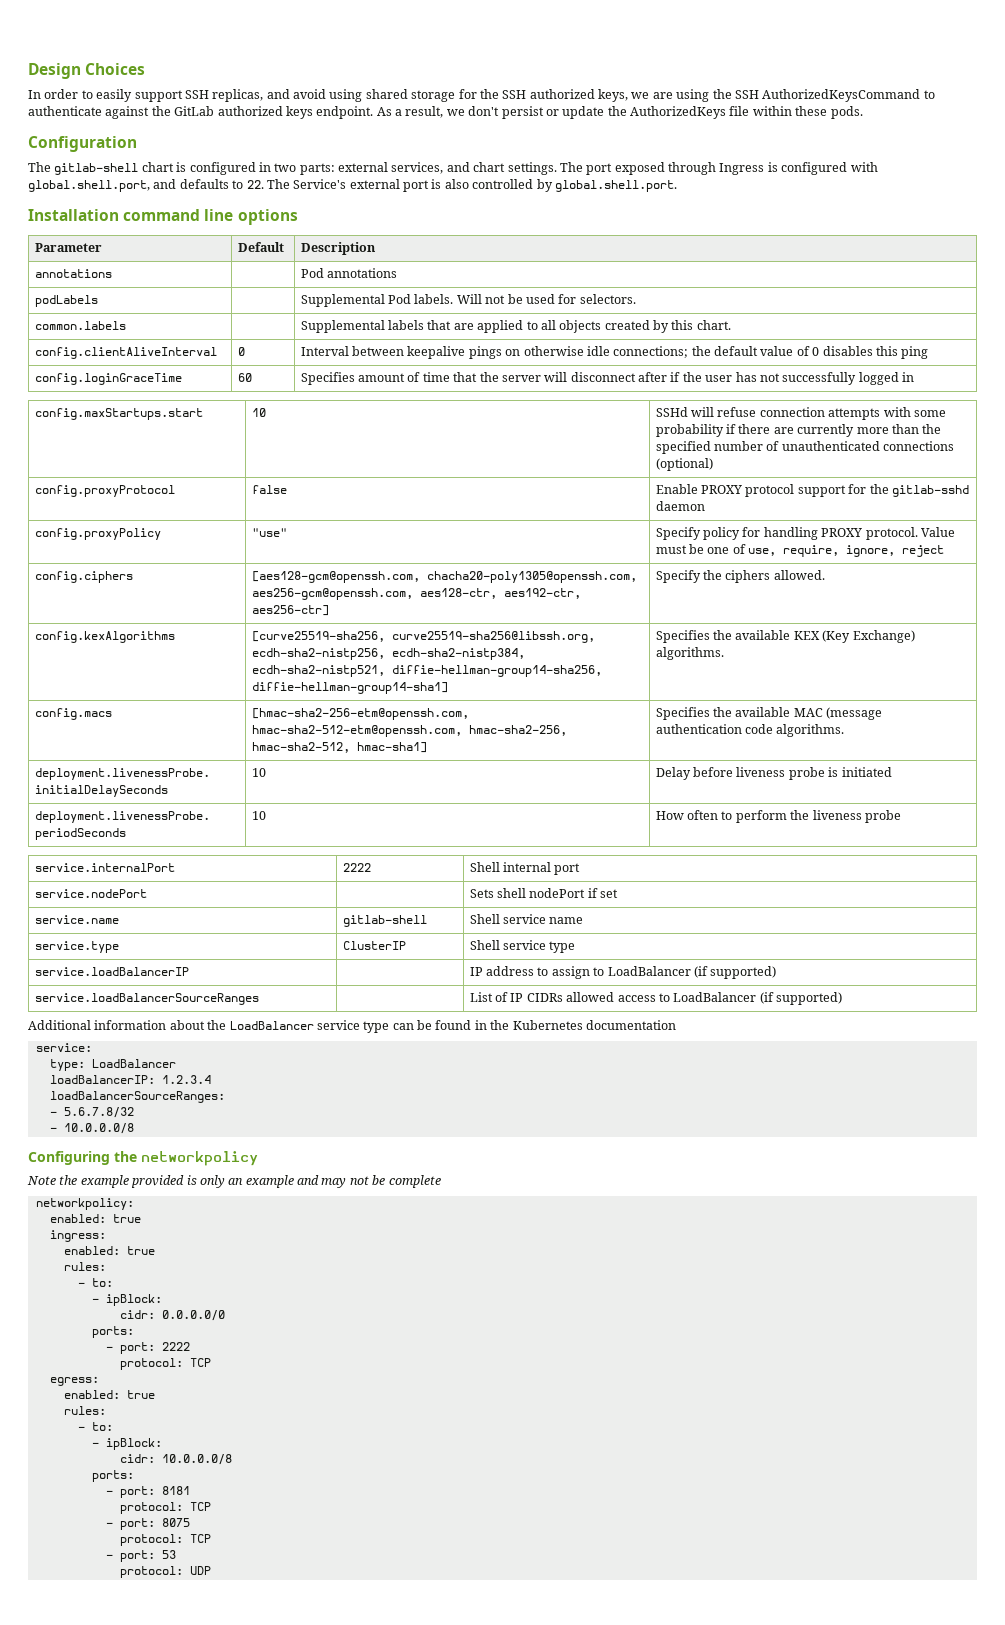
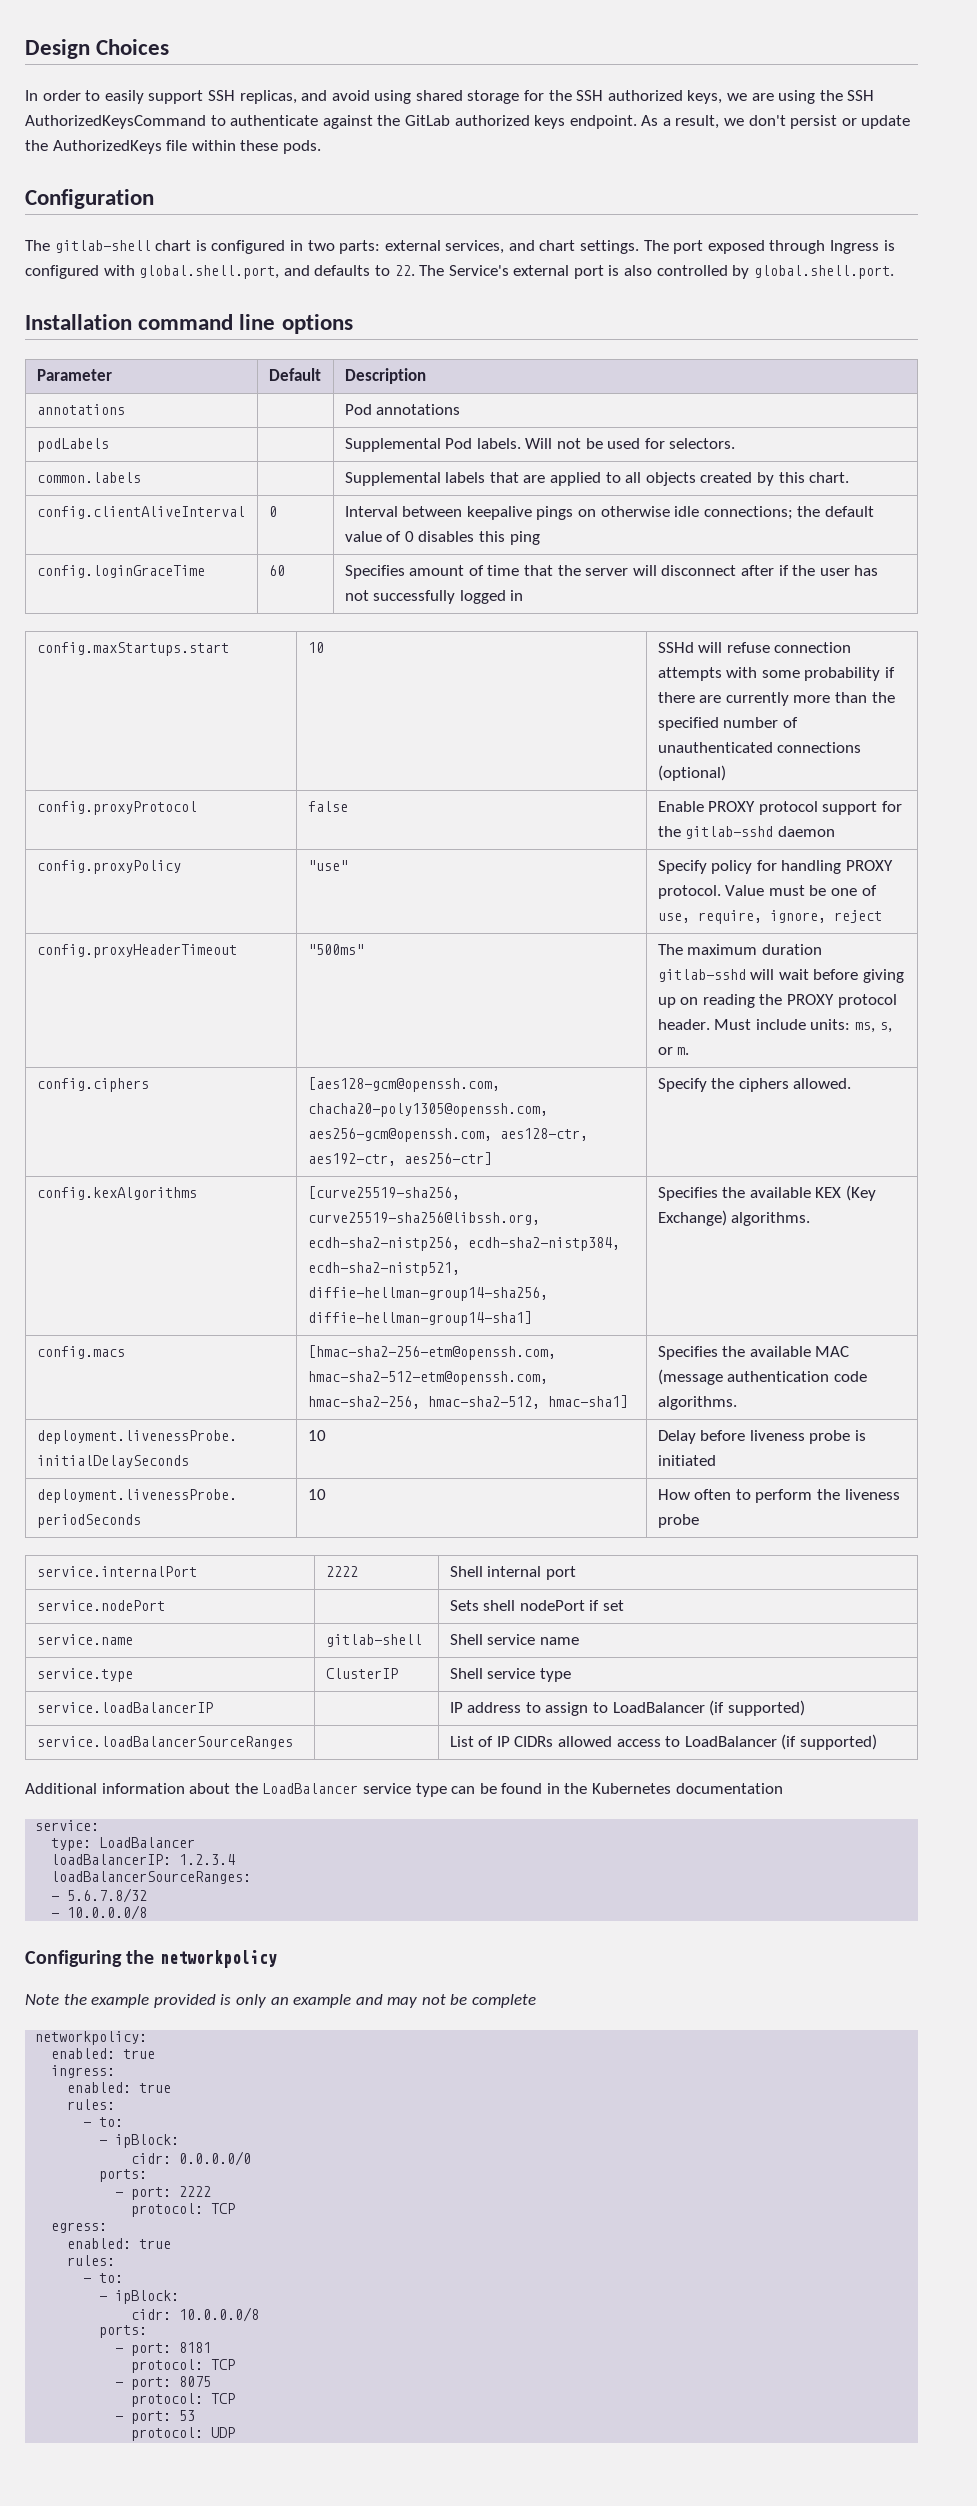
(945, 551) none -> [36,944,237,958] [307,944,364,955] [657,944,822,955] [657,969,905,983] [657,994,897,1008] [657,1019,892,1033] [657,1047,690,1055] // config.proxyHeaderTimeout | "500ms" | The maximum duration gitlab-sshd will wait before giving up on reading the PROXY protocol header. Must include units: ms, s, or m.

